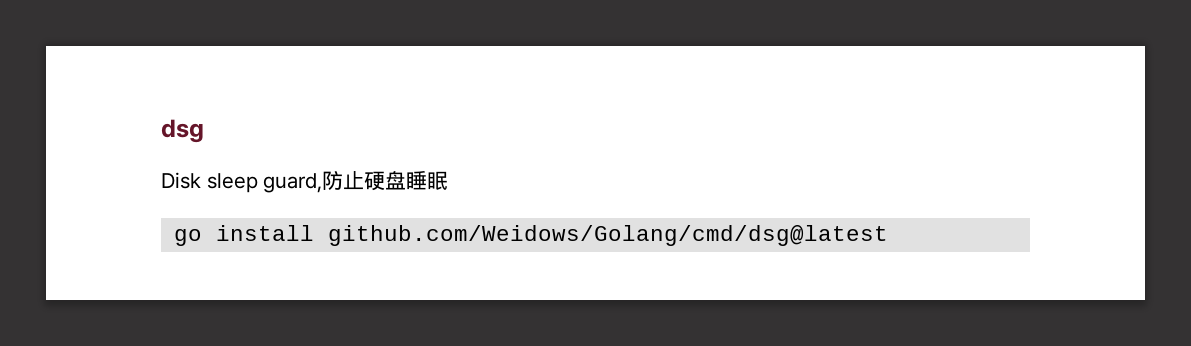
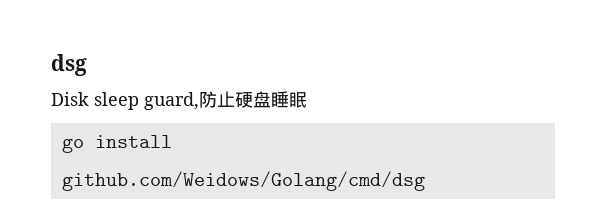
[327,225,888,246] github.com/Weidows/Golang/cmd/dsg@latest -> [61,171,425,191] github.com/Weidows/Golang/cmd/dsg

